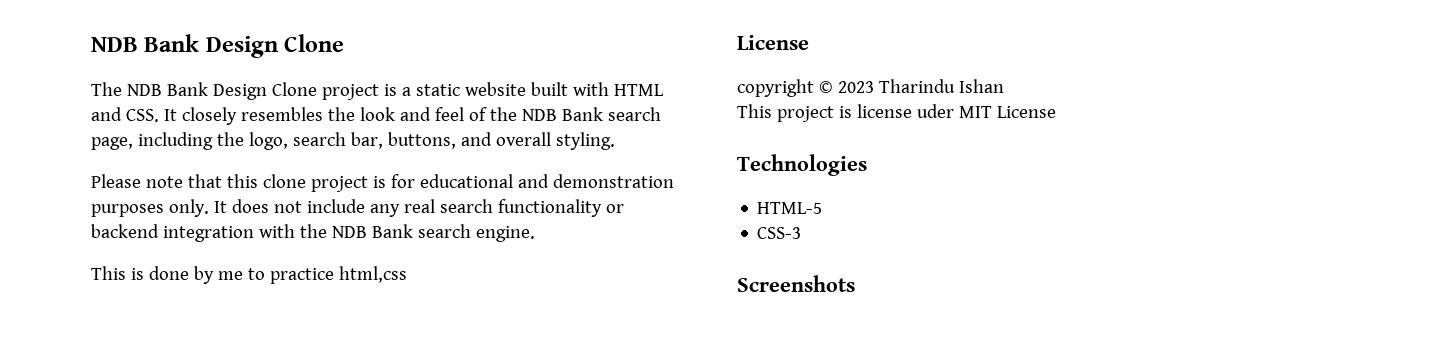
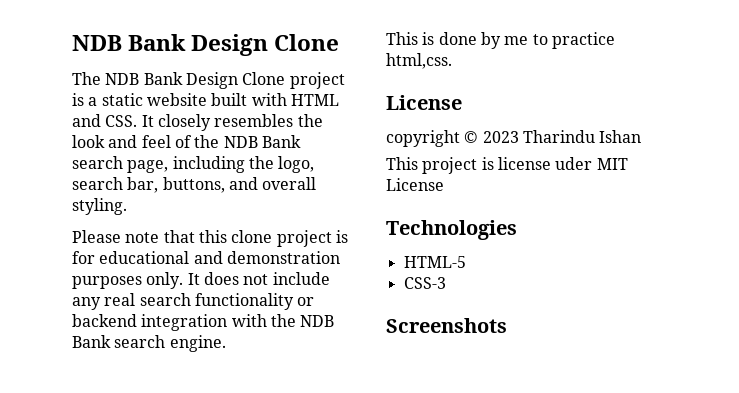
[338,266,407,283] html,css -> [386,53,452,69] html,css.

